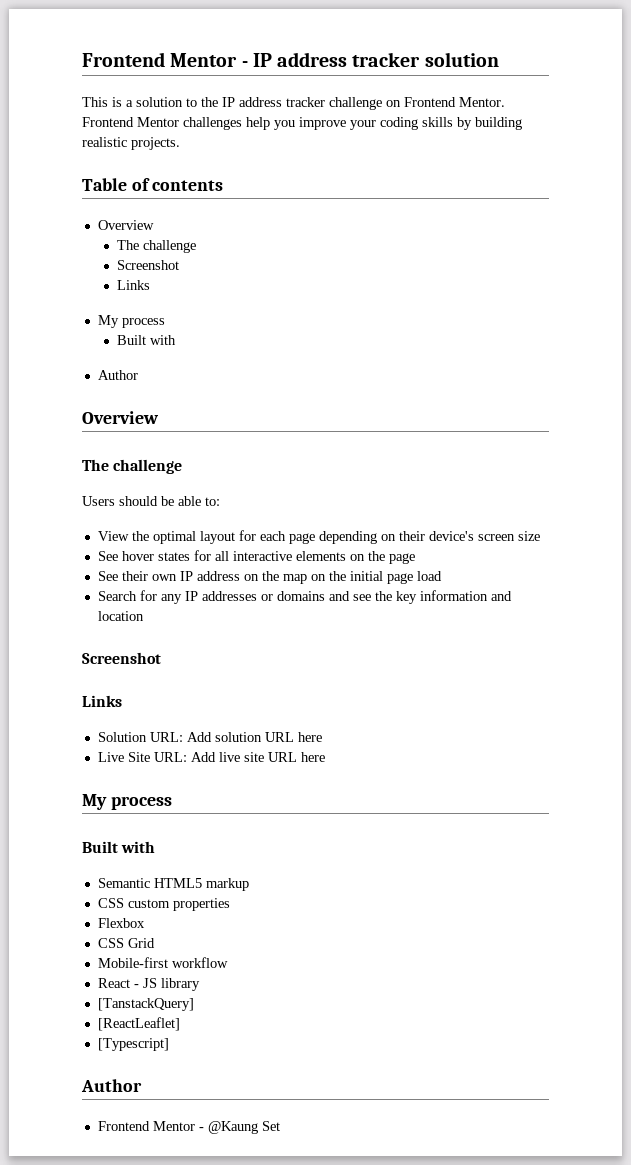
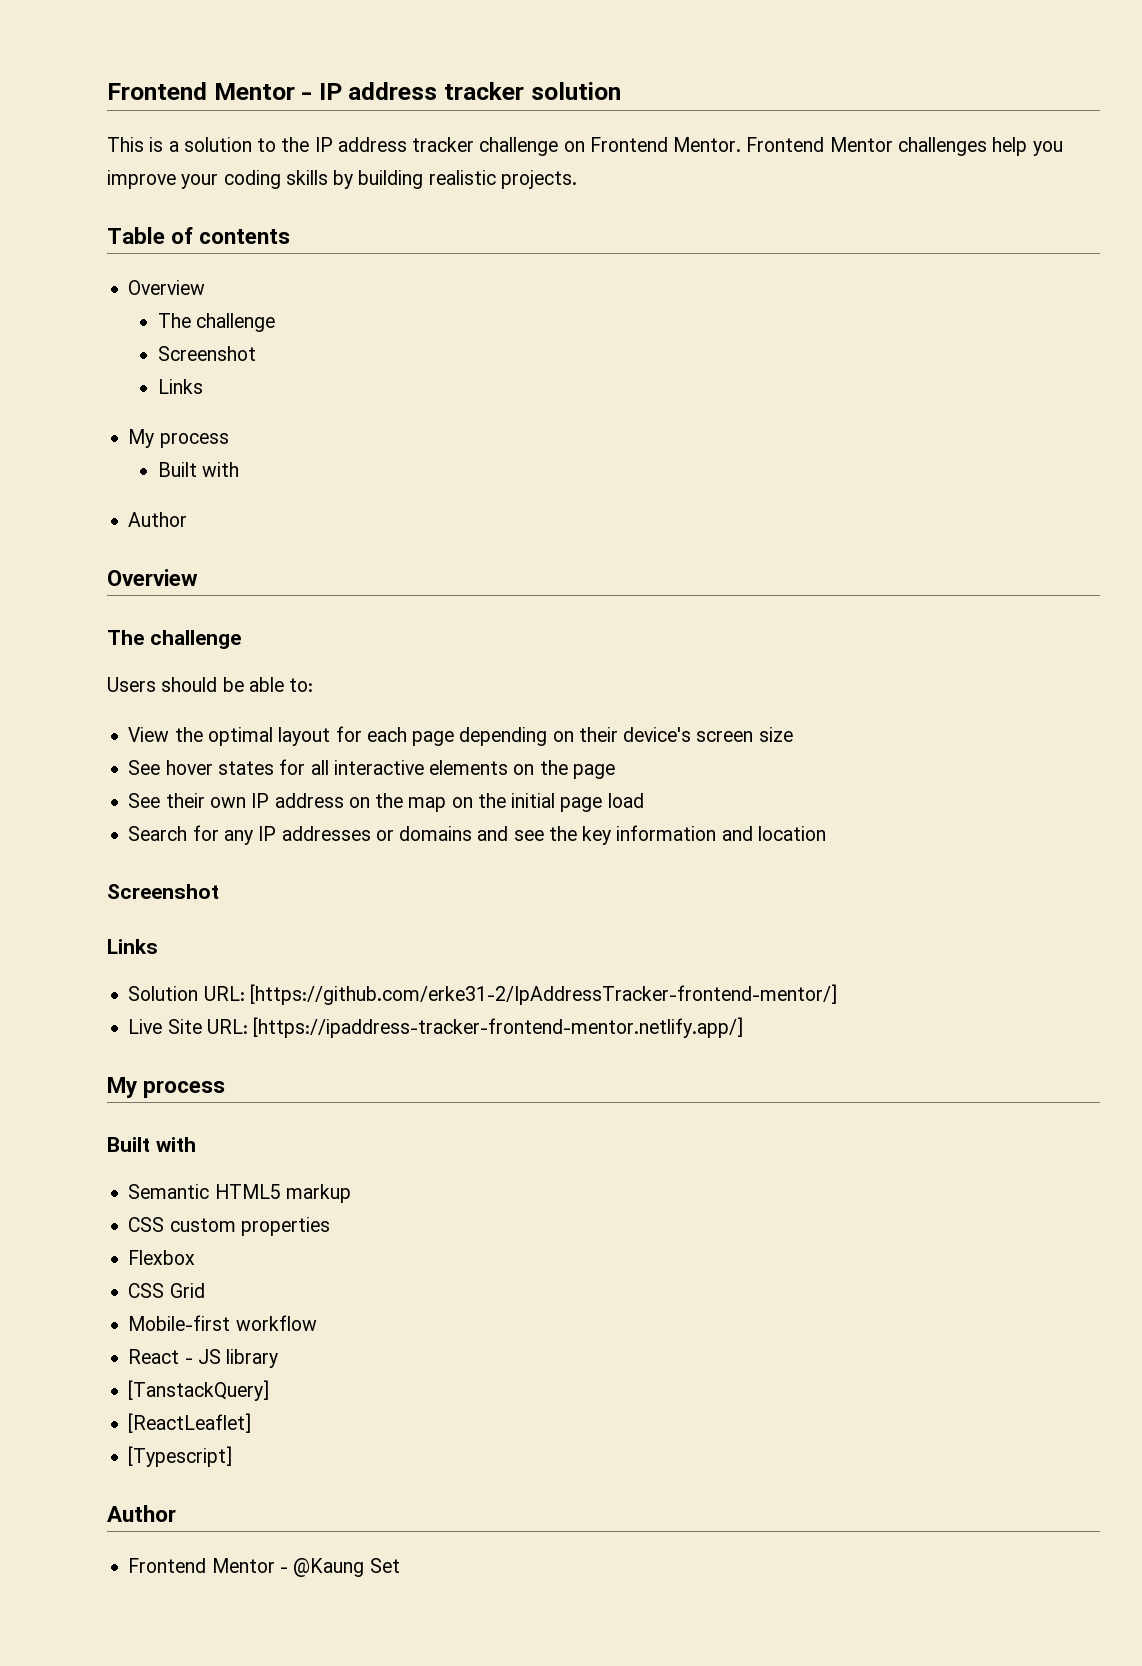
[186,732,322,742] Add solution URL here -> [249,984,837,1005] [https://github.com/erke31-2/IpAddressTracker-frontend-mentor/]
[190,752,325,762] Add live site URL here -> [253,1017,744,1038] [https://ipaddress-tracker-frontend-mentor.netlify.app/]

